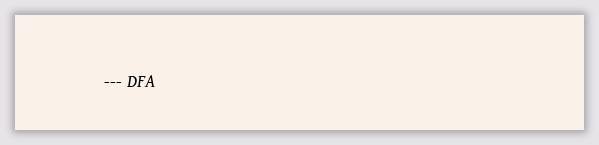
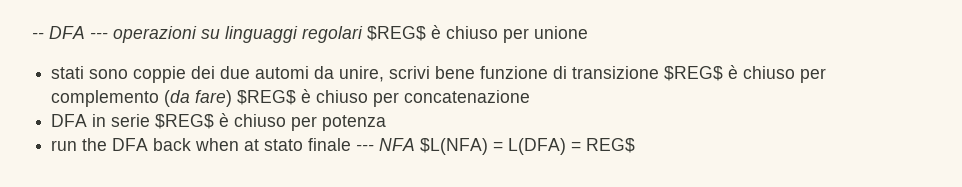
[104,75,155,87] --- DFA -> [32,25,588,43] [51,65,827,83] [51,89,531,107] [51,113,387,131] [51,138,636,155] -- DFA --- operazioni su linguaggi regolari $REG$ è chiuso per unione // stati sono coppie dei due automi da unire, scrivi bene funzione di transizione $REG$ è chiuso per complemento (da fare) $REG$ è chiuso per concatenazione // DFA in serie $REG$ è chiuso per potenza // run the DFA back when at stato finale --- NFA $L(NFA) = L(DFA) = REG$

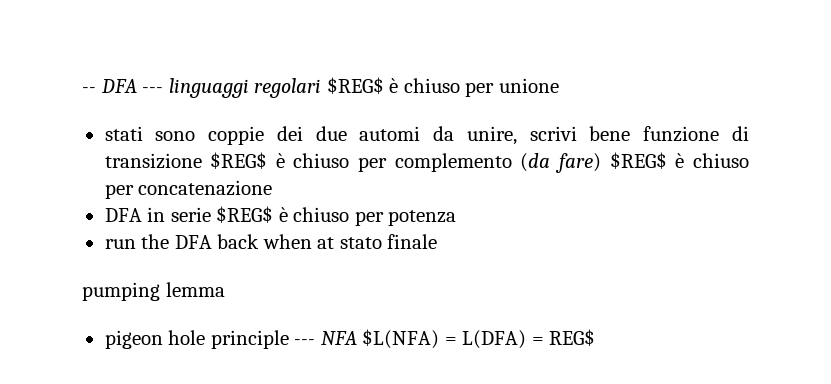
[113,26,220,43] operazioni su -> (164, 90) none
(352, 144) none -> [82,282,225,301] [104,330,289,349] // pumping lemma // pigeon hole principle

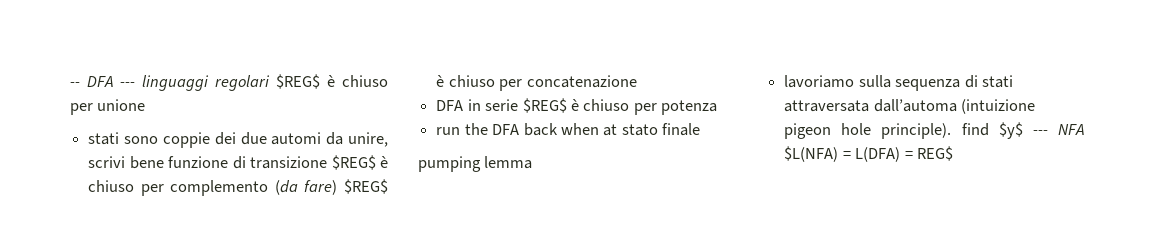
[104,330,289,349] pigeon hole principle -> [784,75,1013,91] [784,99,1036,114] [784,122,1023,139] lavoriamo sulla sequenza di stati attraversata dall’automa (intuizione pigeon hole principle). find $y$

